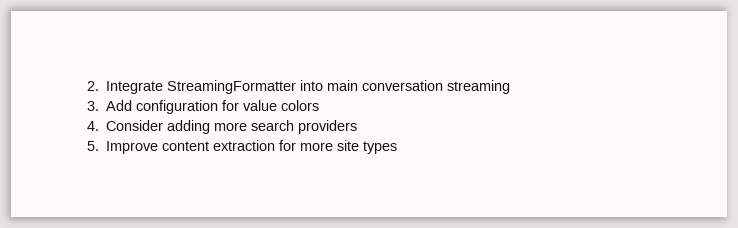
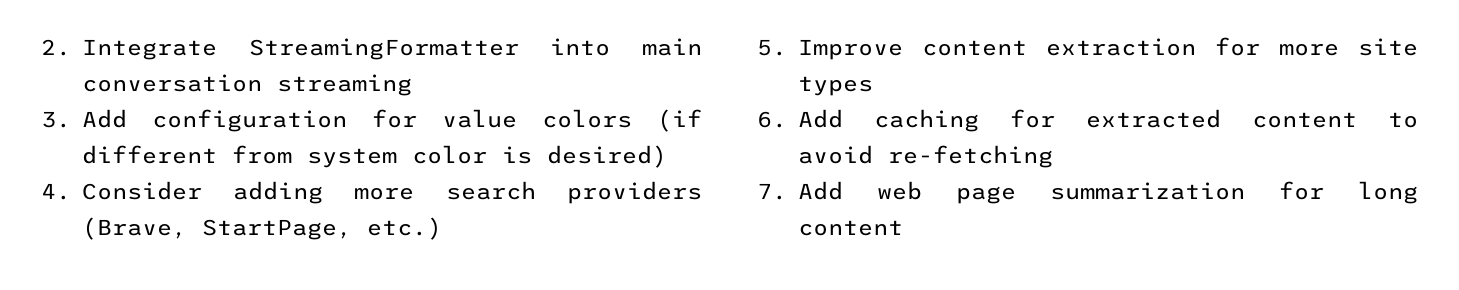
(320, 105) none -> [657,109,702,132] [81,145,667,168] (if different from system color is desired)
(358, 127) none -> [81,217,442,240] (Brave, StartPage, etc.)
(398, 147) none -> [757,109,1418,132] [797,145,1053,168] [757,181,1418,204] [797,220,903,236] // 6. Add caching for extracted content to avoid re-fetching // 7. Add web page summarization for long content

